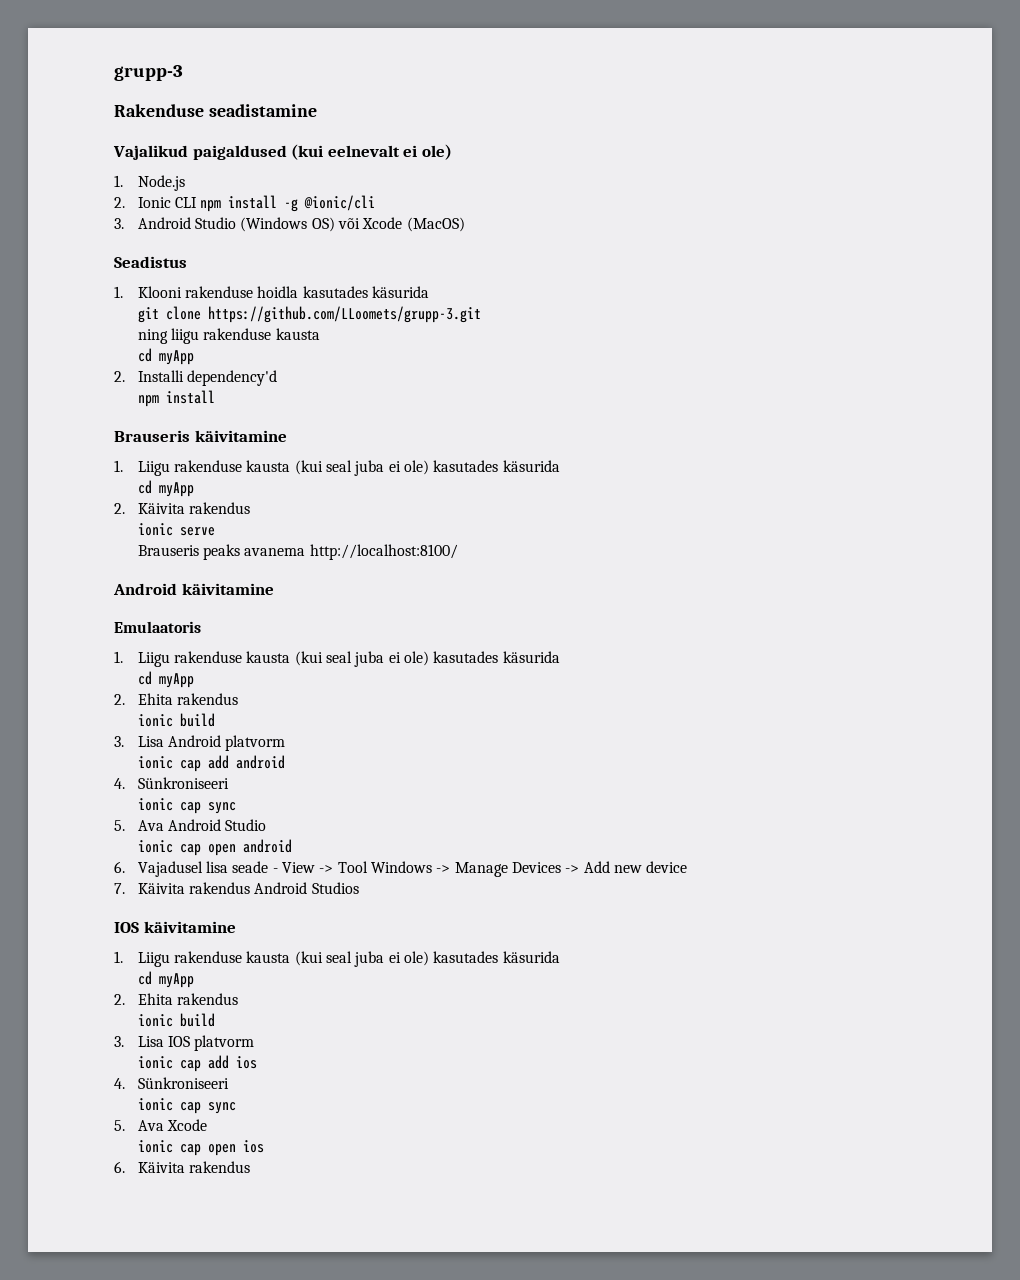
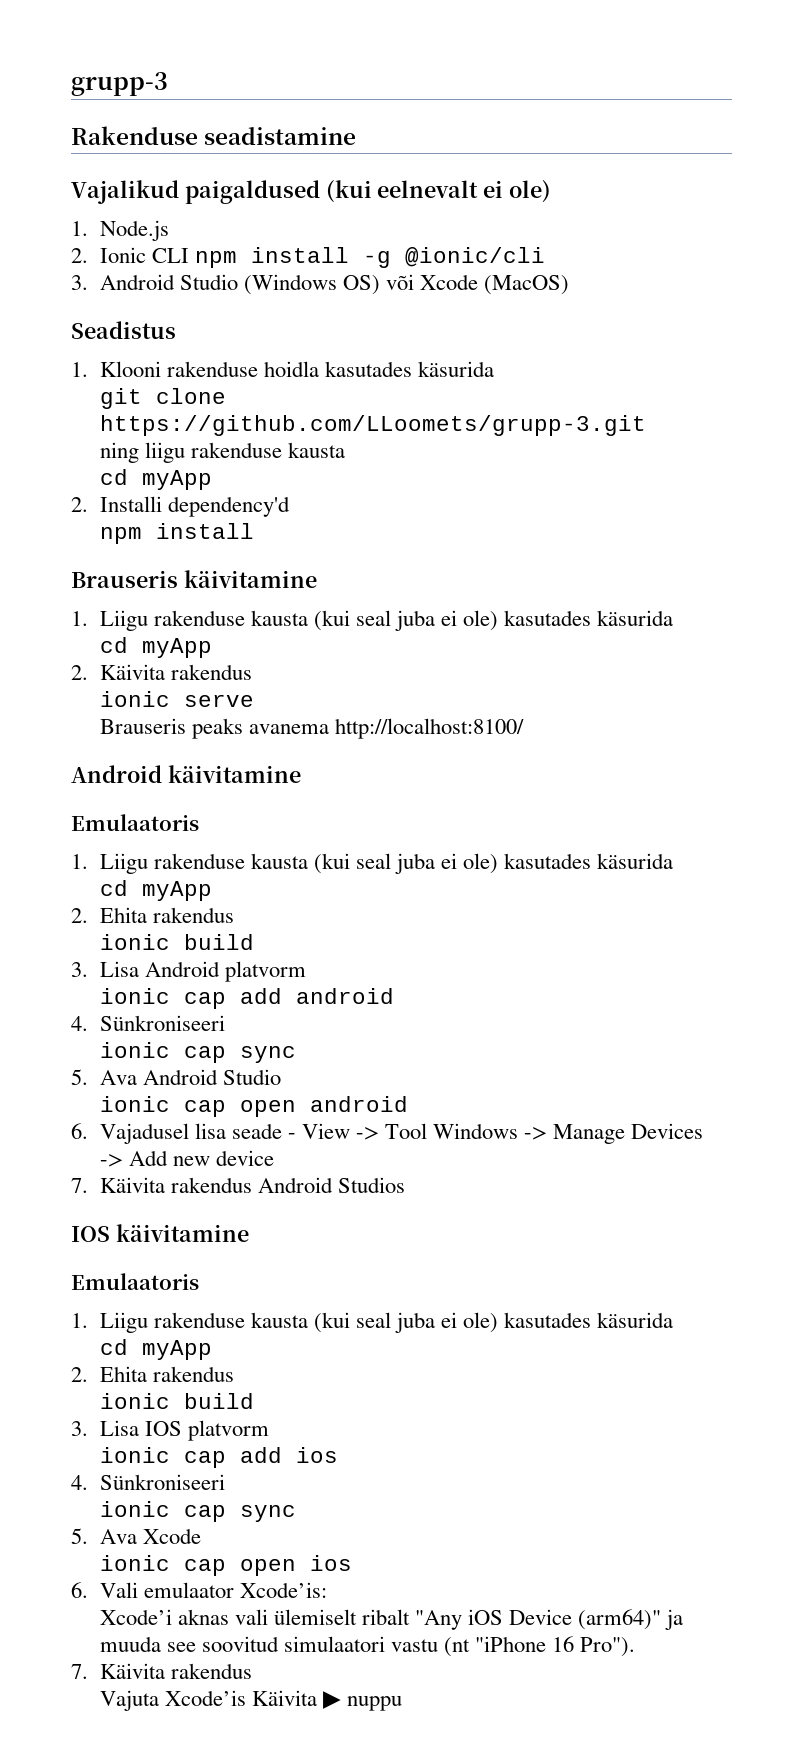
(236, 927) none -> [71,1273,199,1290] // Emulaatoris
[137,1161,251,1173] Käivita rakendus -> [99,1582,327,1598] [99,1609,684,1630] [99,1636,636,1657] [71,1663,252,1679] [99,1690,403,1711] Vali emulaator Xcode’is: // Xcode’i aknas vali ülemiselt ribalt "Any iOS Device (arm64)" ja muuda see soovitud simulaatori vastu (nt "iPhone 16 Pro"). // 7. Käivita rakendus // Vajuta Xcode’is Käivita ▶ nuppu

